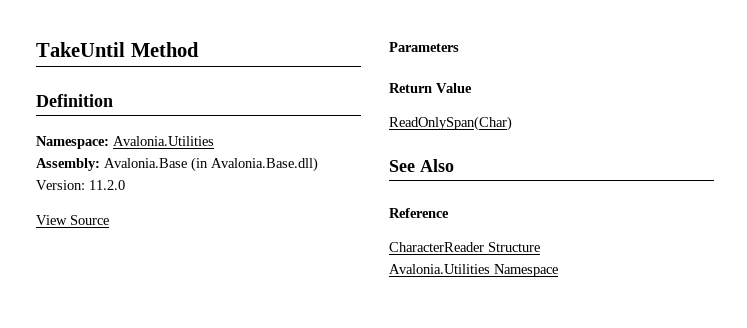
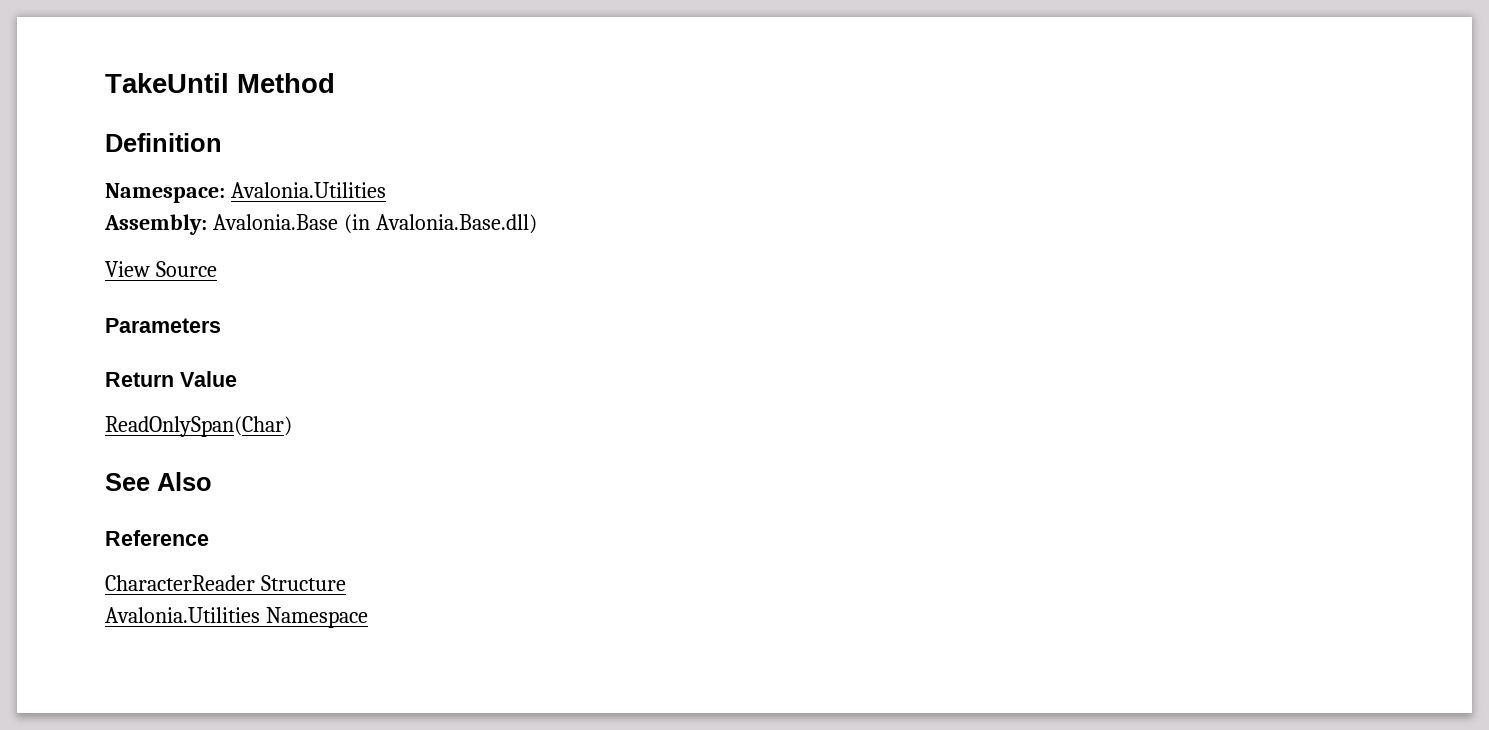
[36,180,125,190] Version: 11.2.0 -> (537, 224) none

